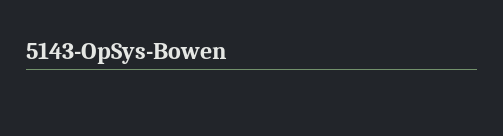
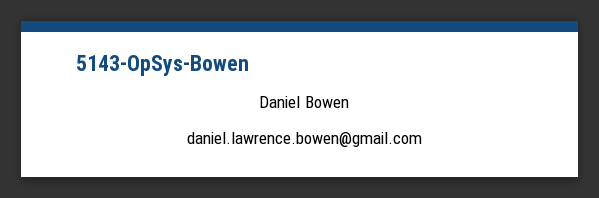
(227, 53) none -> [259,96,349,108] [186,132,422,147] // Daniel Bowen // daniel.lawrence.bowen@gmail.com

